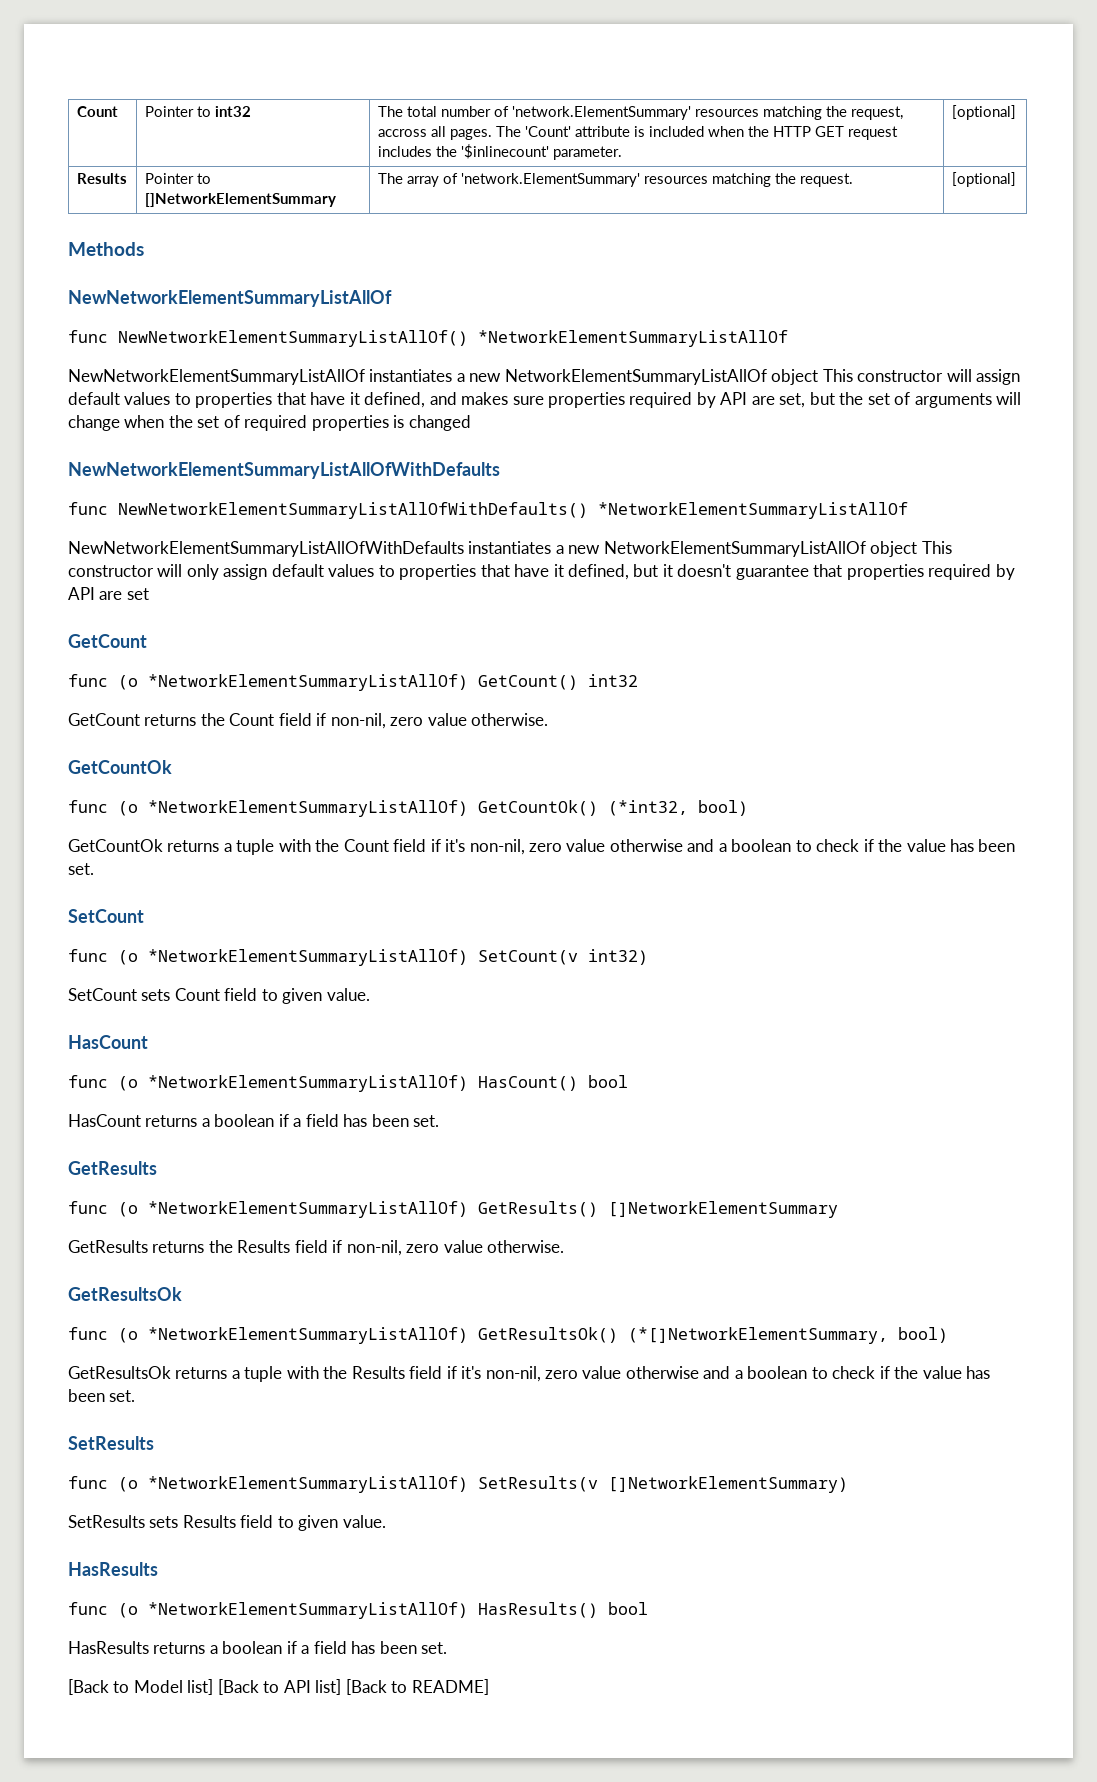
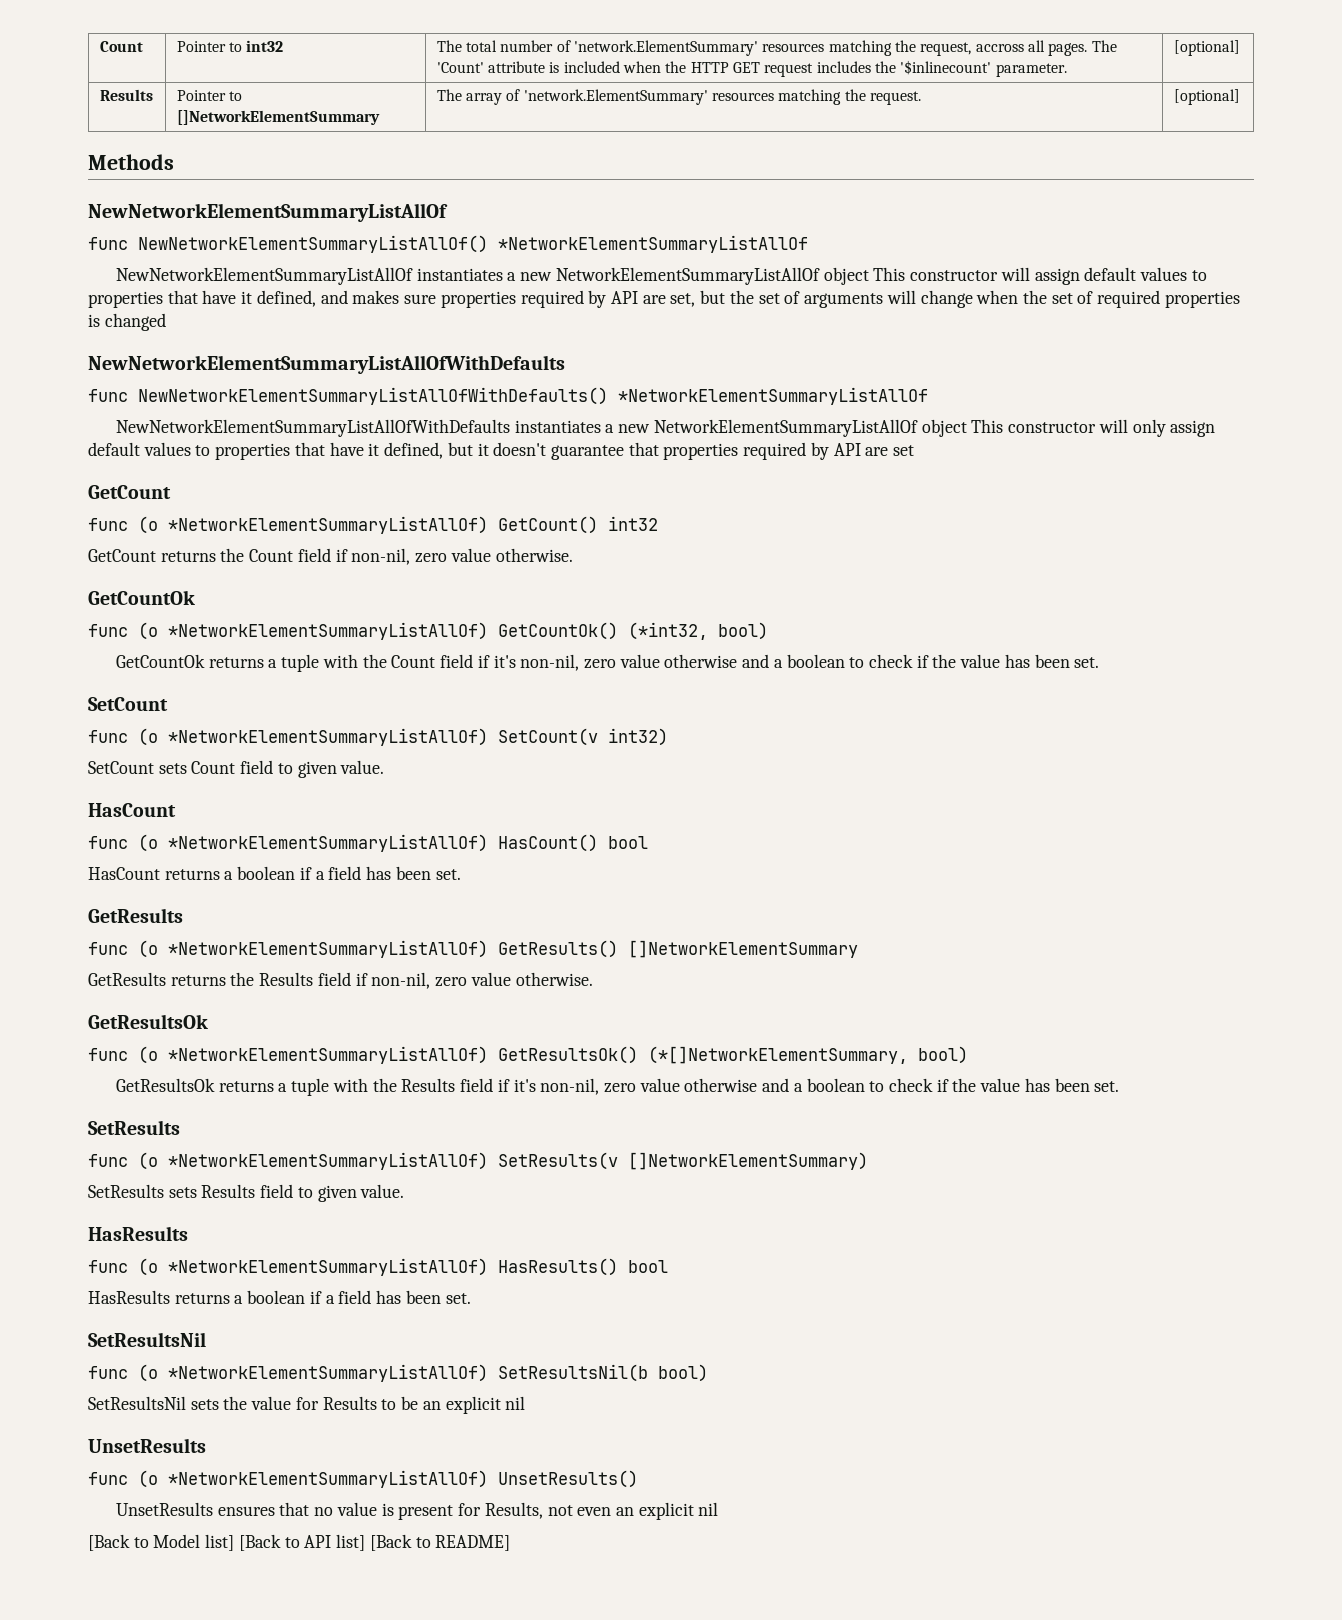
(448, 1648) none -> [88,1332,206,1347] [88,1364,708,1382] [88,1396,526,1414] [88,1438,206,1453] [88,1470,638,1488] [115,1502,719,1520] // SetResultsNil // func (o *NetworkElementSummaryListAllOf) SetResultsNil(b bool) // SetResultsNil sets the value for Results to be an explicit nil // UnsetResults // func (o *NetworkElementSummaryListAllOf) UnsetResults() // UnsetResults ensures that no value is present for Results, not even an explicit nil

